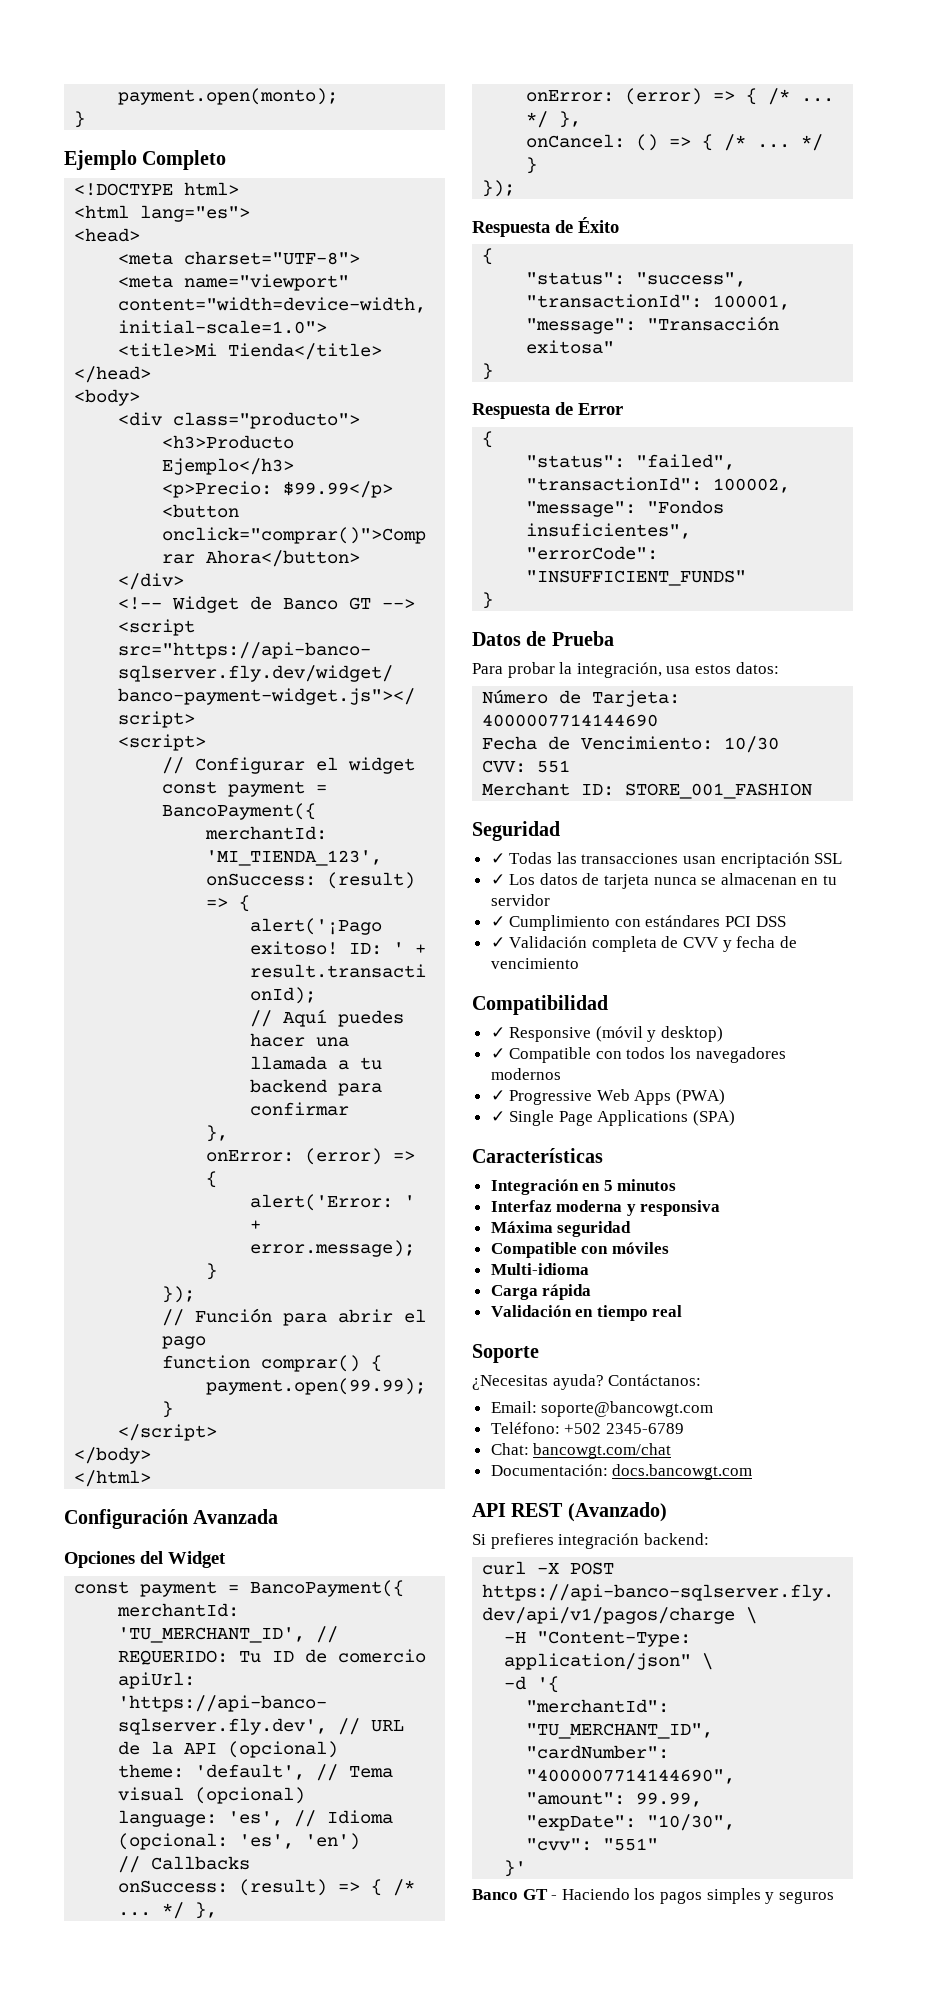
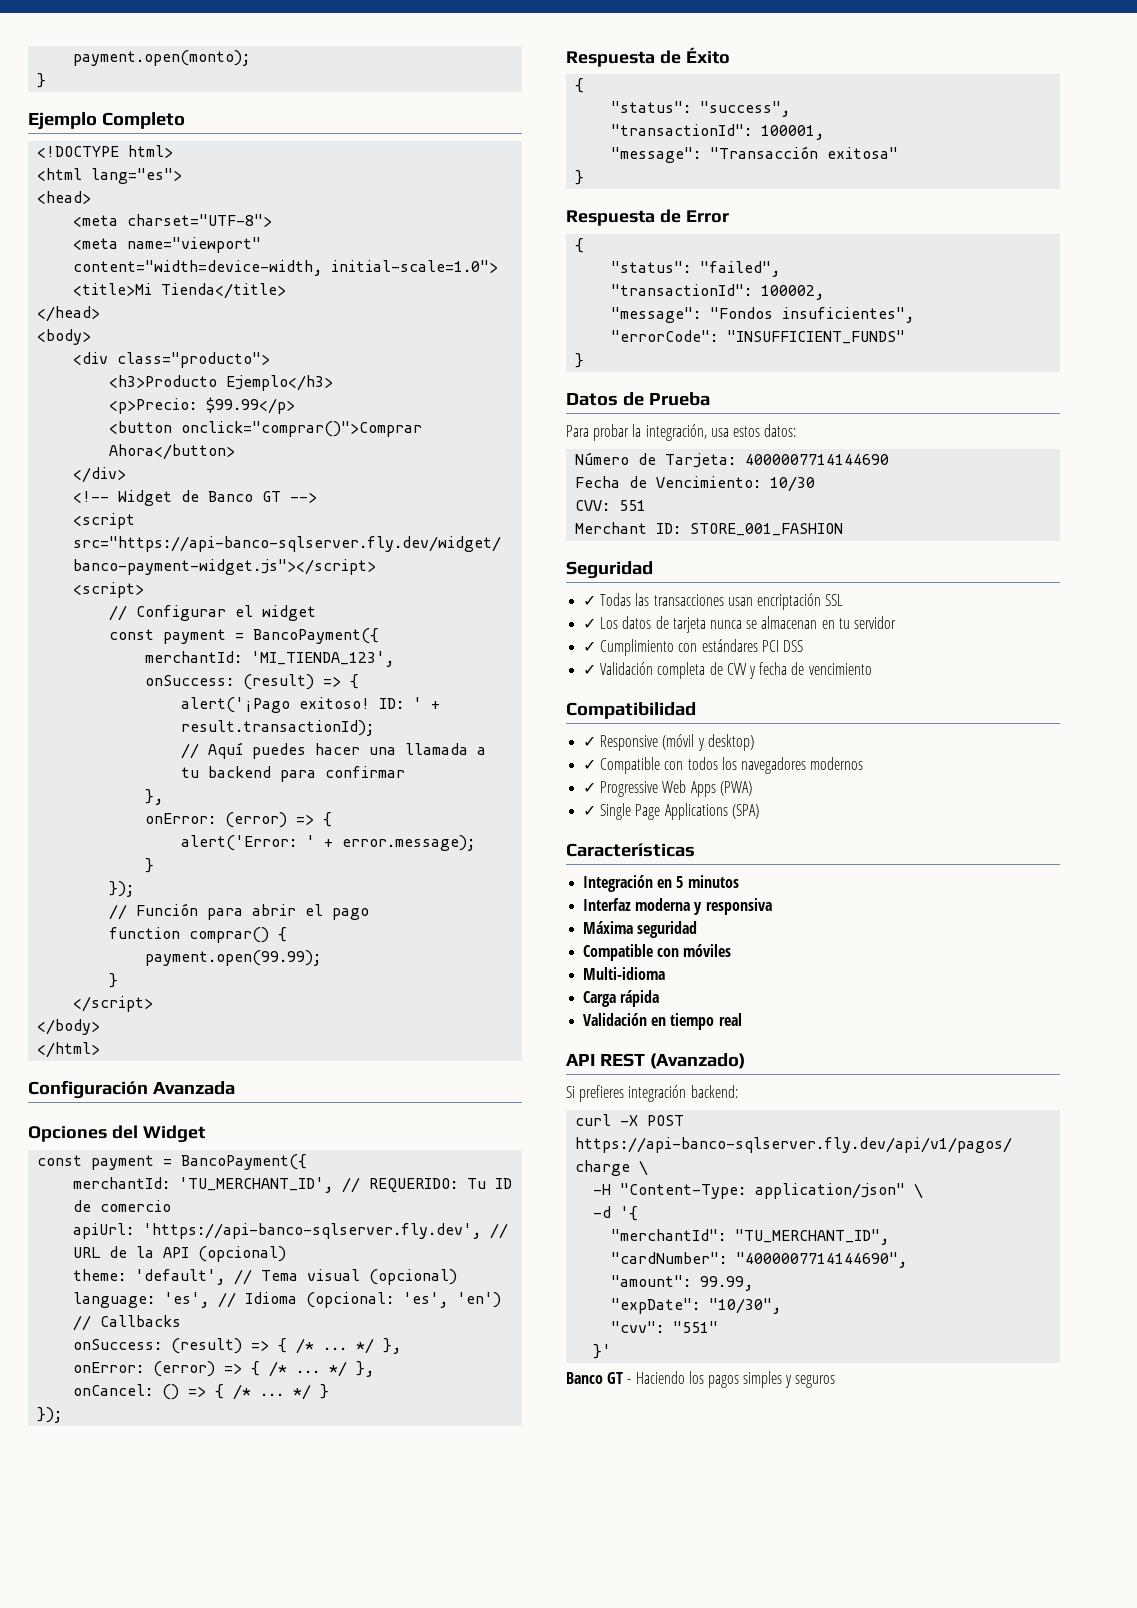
[472,1344,539,1363] [472,1374,702,1390] [490,1401,714,1417] [490,1422,684,1434] [490,1443,672,1459] [490,1464,753,1480] // Soporte // ¿Necesitas ayuda? Contáctanos: // Email: soporte@bancowgt.com // Teléfono: +502 2345-6789 // Chat: bancowgt.com/chat // Documentación: docs.bancowgt.com -> (742, 1019) none

